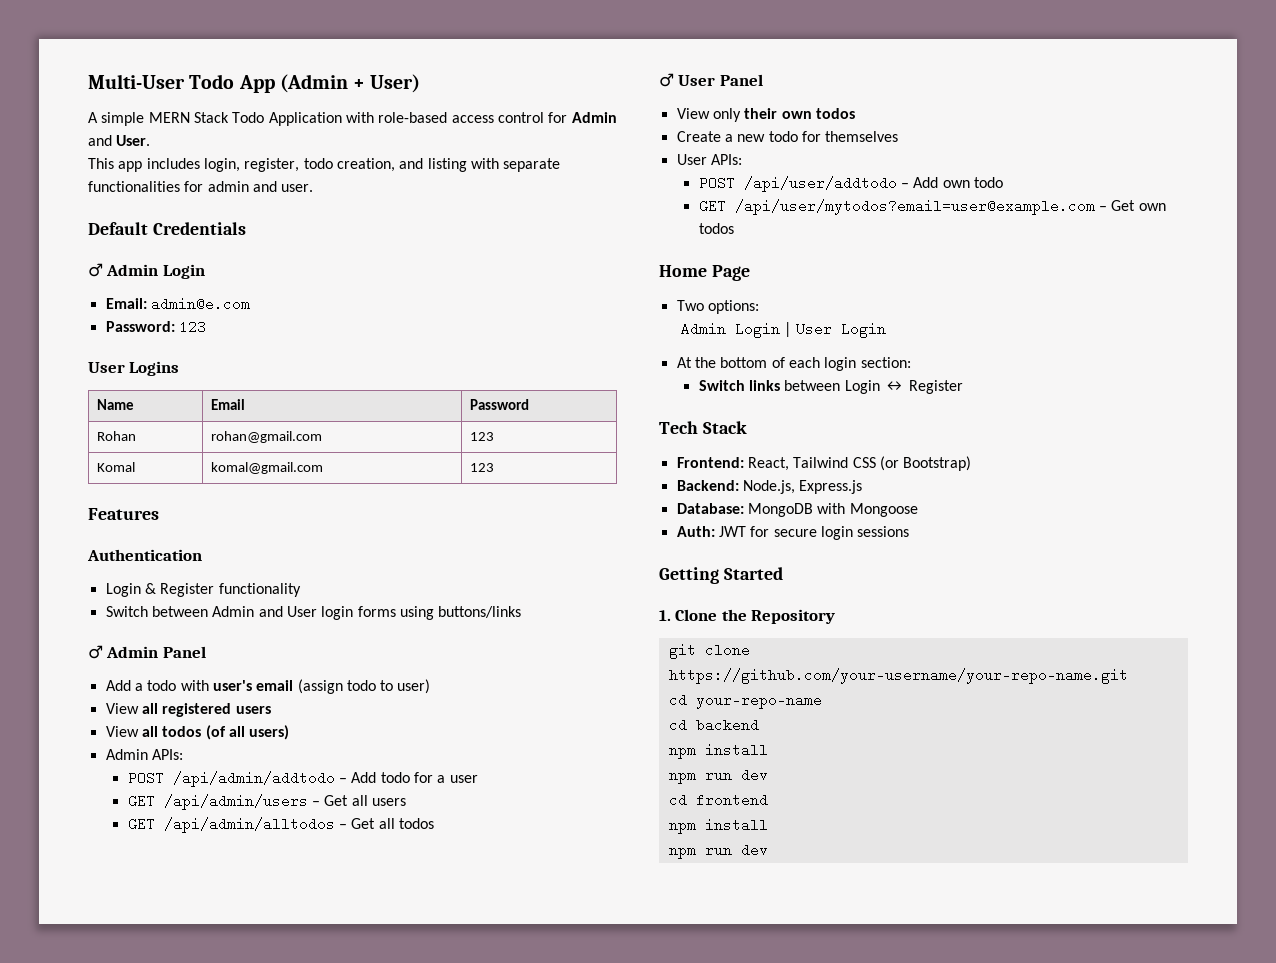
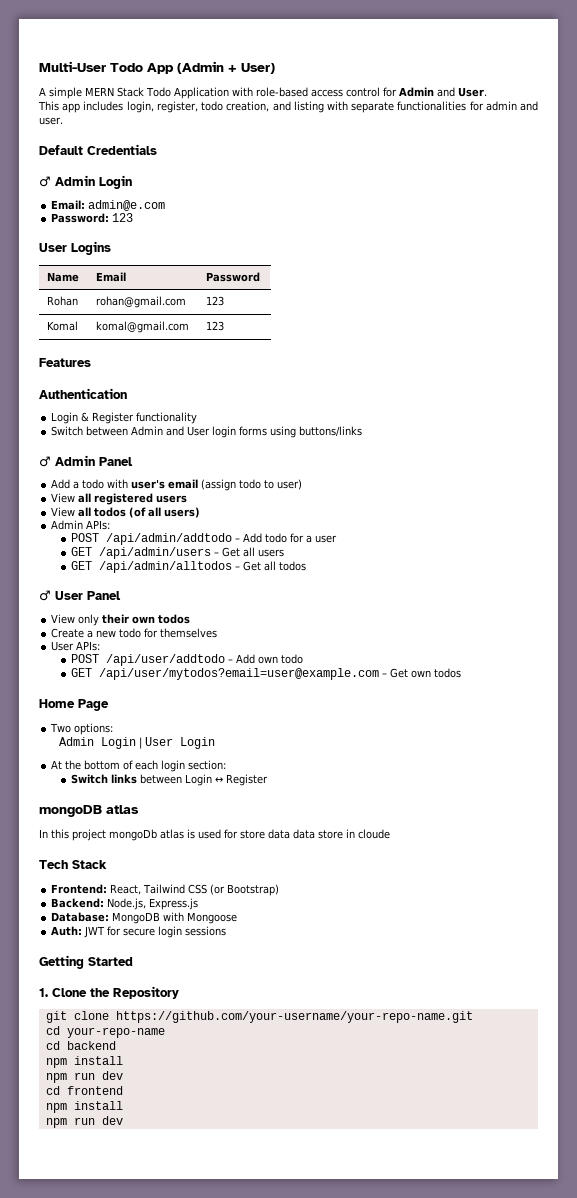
(964, 387) none -> [39,805,139,817] [39,829,390,841] // mongoDB atlas // In this project mongoDb atlas is used for store data data store in cloude

